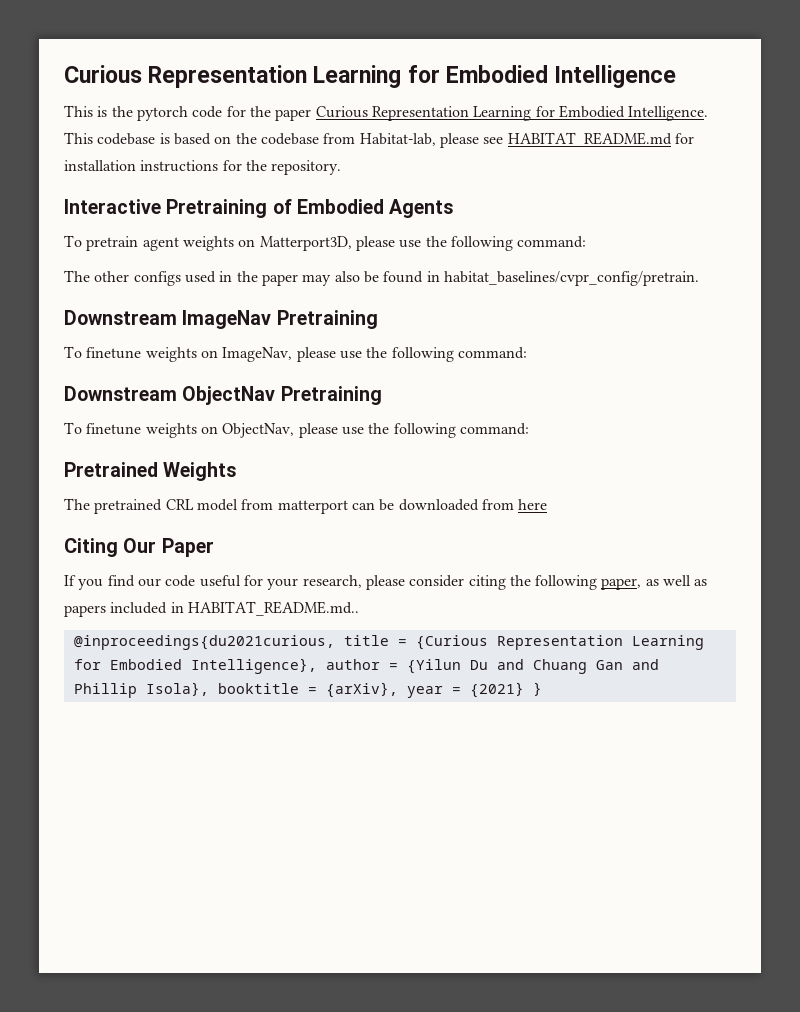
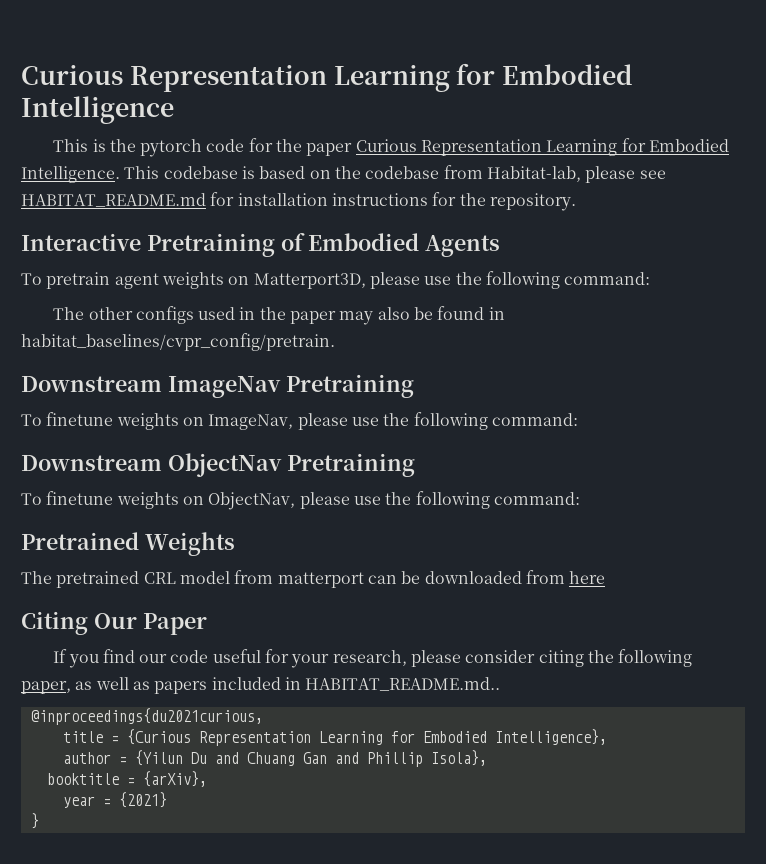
(335, 642) none -> (263, 716) //
(317, 666) none -> (607, 737) //
(209, 689) none -> (487, 758) //
(398, 690) none -> (207, 779) //
(524, 690) none -> (167, 800) //

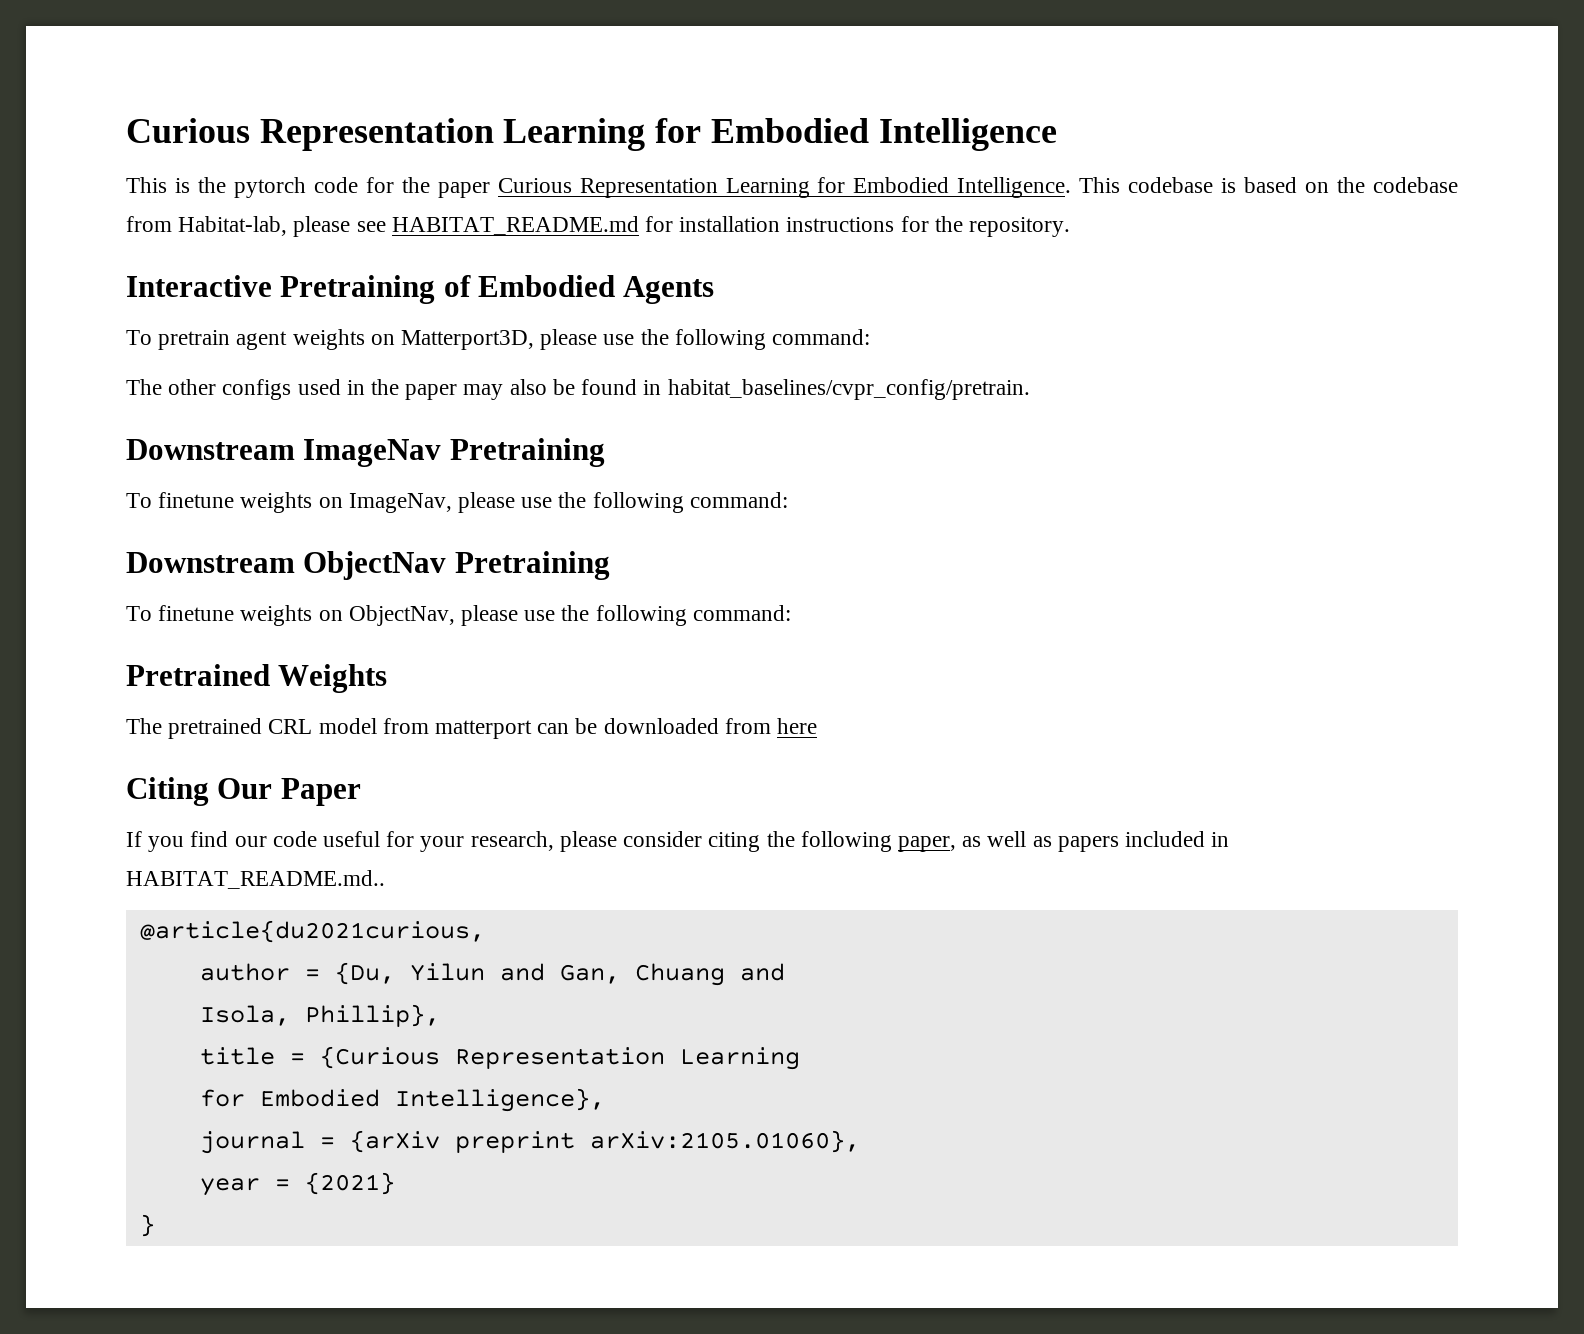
[30,708,263,725] @inproceedings{du2021curious, -> [139,920,485,943] [199,962,785,986] [199,1004,440,1027] @article{du2021curious, // author = {Du, Yilun and Gan, Chuang and // Isola, Phillip},
(383, 738) none -> (800, 1058) //
[62,750,487,767] [46,771,207,787] author = {Yilun Du and Chuang Gan and Phillip Isola}, // booktitle = {arXiv}, -> [199,1130,860,1154] journal = {arXiv preprint arXiv:2105.01060},

